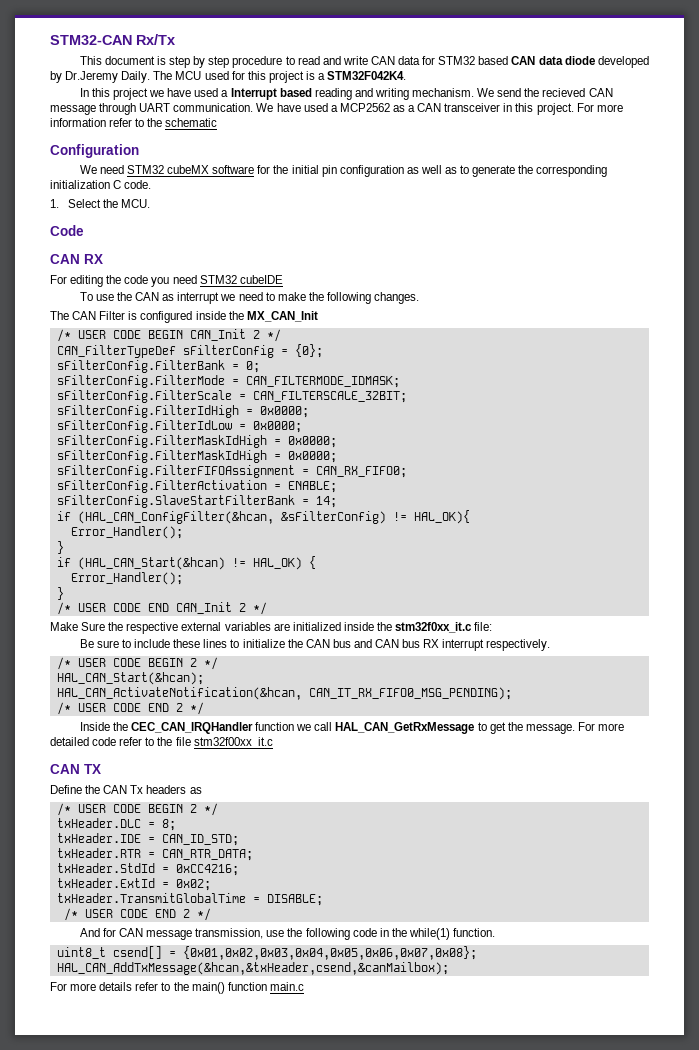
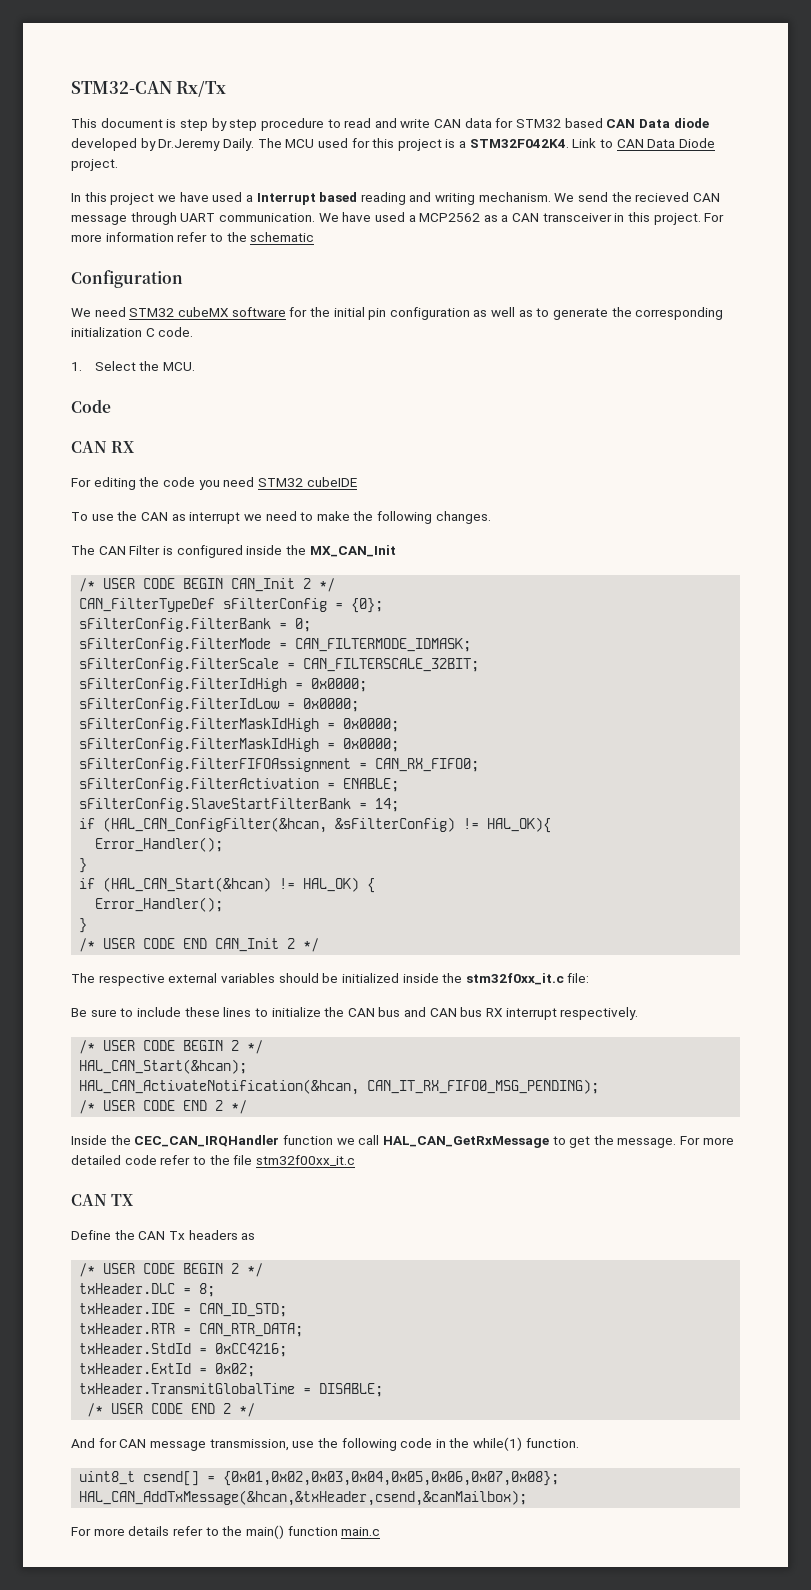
[538,56,563,65] data -> [638,119,670,128] Data
(407, 75) none -> [572,138,715,148] [71,159,118,171] Link to CAN Data Diode project.
[50,622,124,631] Make Sure the -> [71,973,95,983] The
[273,623,290,631] are -> [278,973,339,983] should be

